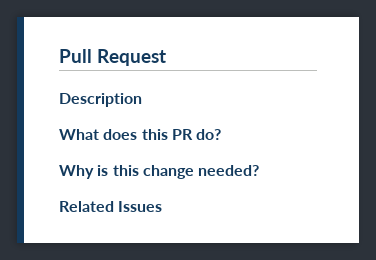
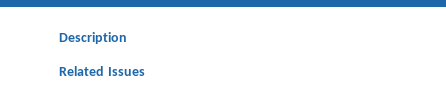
[59,49,166,66] Pull Request // -> (59, 38) none
[59,129,222,140] [59,165,260,179] // What does this PR do? // Why is this change needed? -> (127, 38) none

